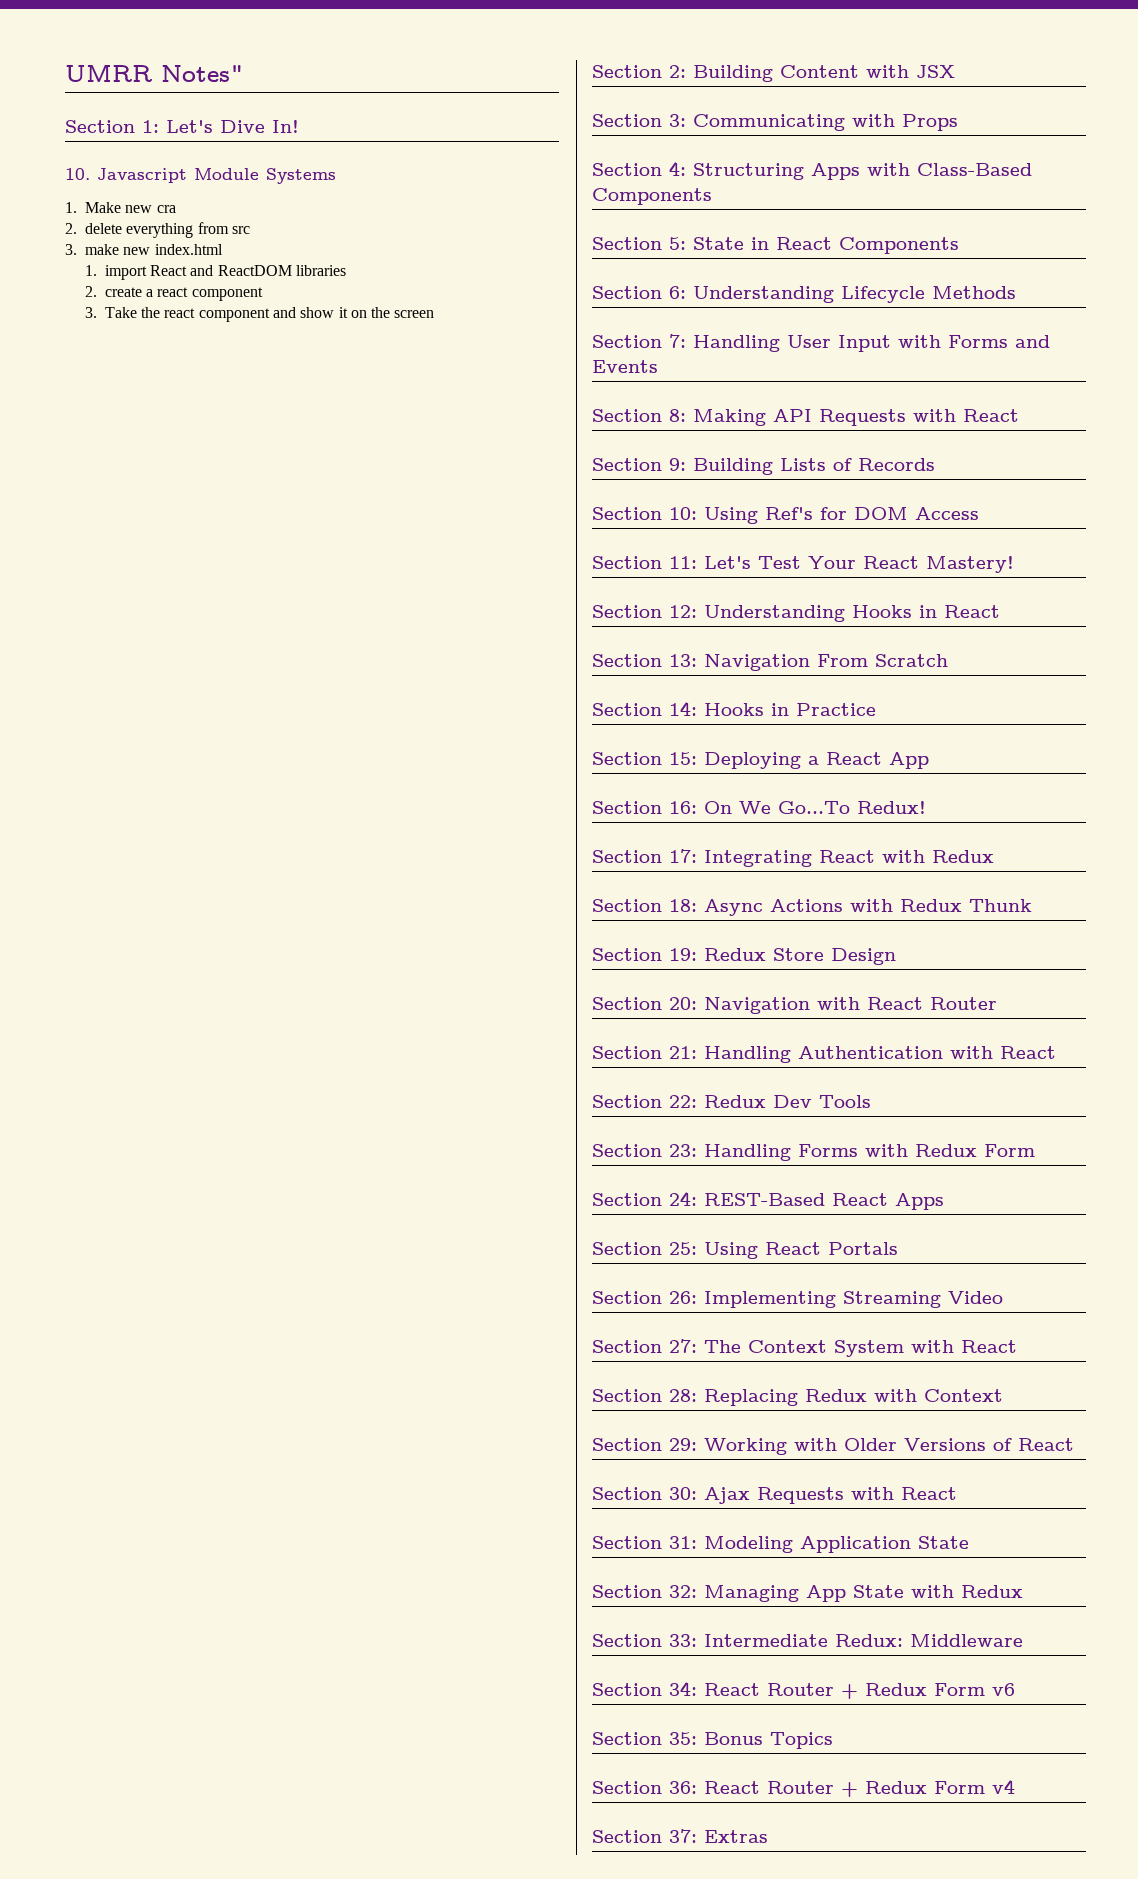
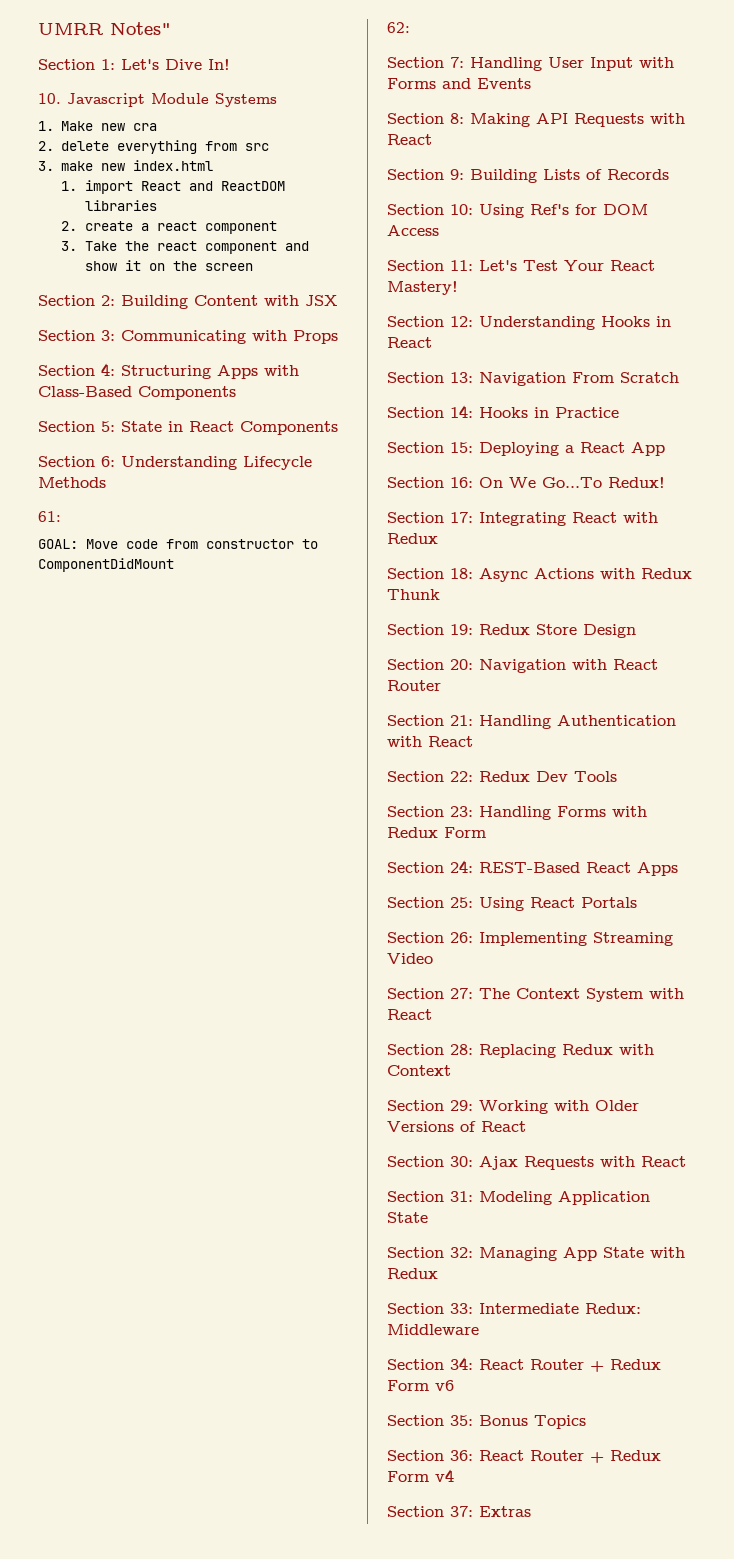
(1016, 292) none -> [38,511,61,522] [38,539,318,549] [38,558,174,572] [387,22,410,33] // 61: // GOAL: Move code from constructor to ComponentDidMount // 62:

